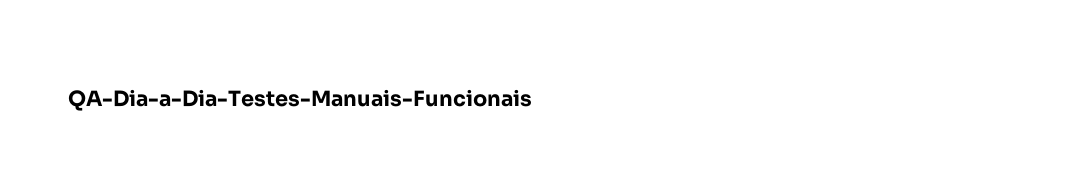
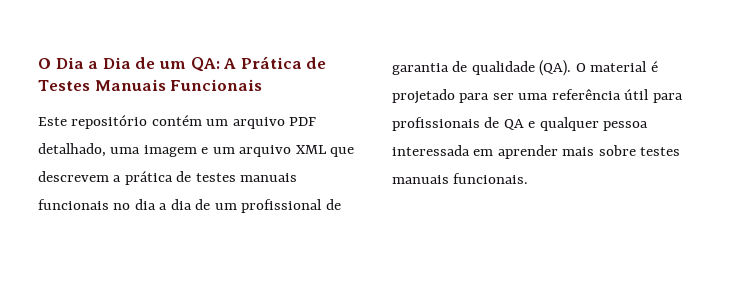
[68,89,532,111] QA-Dia-a-Dia-Testes-Manuais-Funcionais -> [38,56,327,72] [38,79,263,91] [38,115,317,129] [38,143,355,157] [38,171,298,185] [38,199,341,213] [392,60,658,76] [392,89,683,104] [392,117,649,131] [392,145,681,159] [392,173,529,184] O Dia a Dia de um QA: A Prática de Testes Manuais Funcionais // Este repositório contém um arquivo PDF detalhado, uma imagem e um arquivo XML que descrevem a prática de testes manuais funcionais no dia a dia de um profissional de garantia de qualidade (QA). O material é projetado para ser uma referência útil para profissionais de QA e qualquer pessoa interessada em aprender mais sobre testes manuais funcionais.

